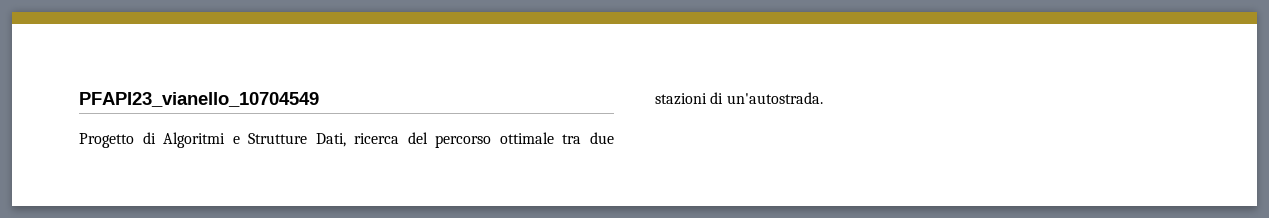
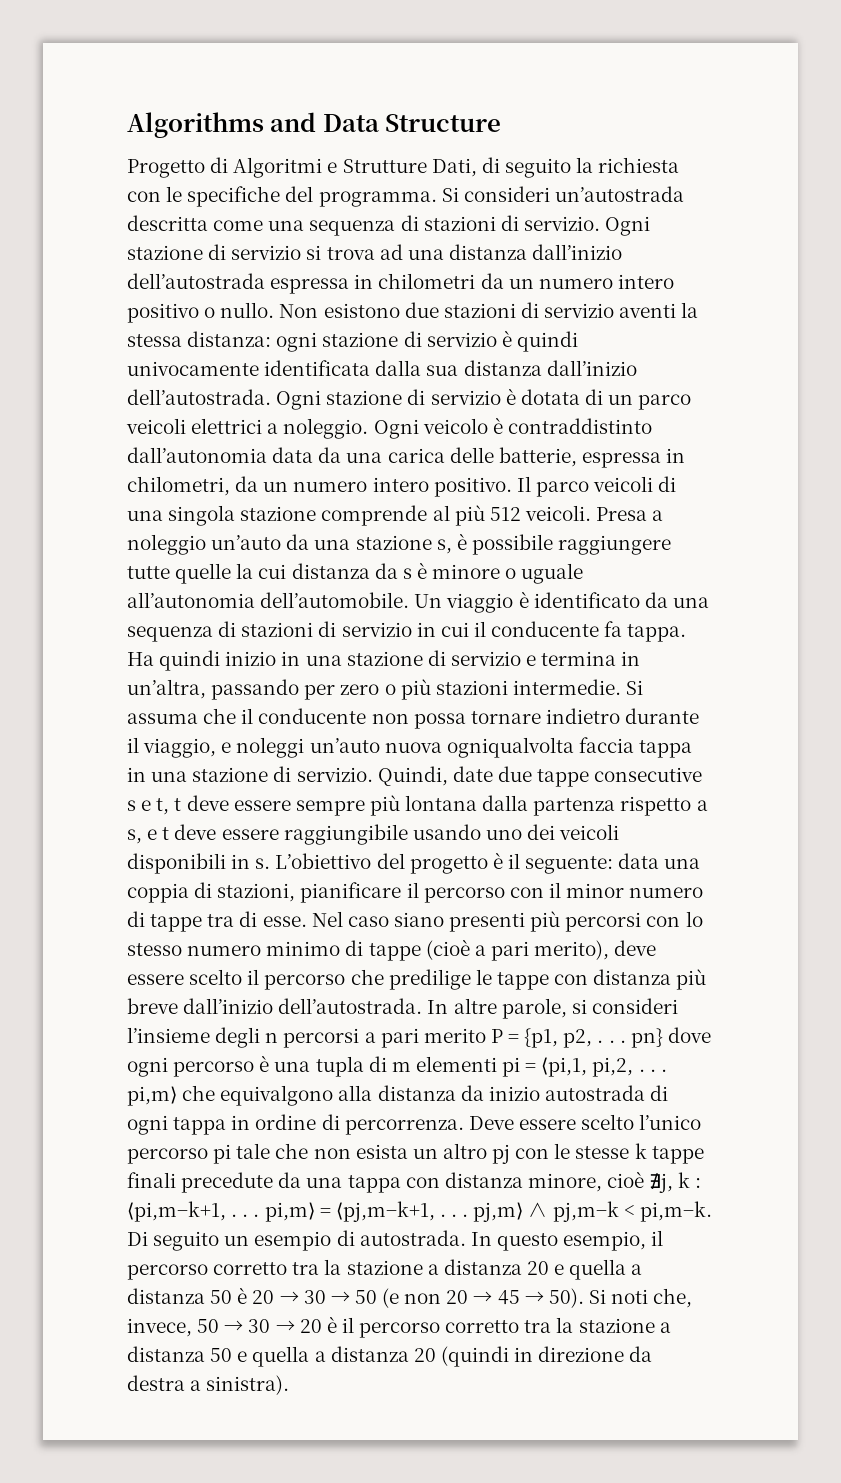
[79,92,319,107] PFAPI23_vianello_10704549 -> [127,112,502,138] Algorithms and Data Structure
[354,132,615,148] [655,92,823,105] ricerca del percorso ottimale tra due stazioni di un'autostrada. -> [481,157,680,178] [127,186,684,207] [127,215,651,236] [127,244,623,260] [127,273,674,294] [127,302,699,323] [127,330,578,352] [127,360,637,376] [127,388,692,410] [126,417,652,439] [127,447,686,468] [127,476,677,497] [127,505,664,526] [127,533,672,555] [127,562,584,584] [127,591,709,613] [127,621,687,642] [127,650,641,671] [127,679,644,700] [127,708,700,729] [127,737,693,758] [127,766,703,787] [127,795,708,816] [127,824,620,845] [127,852,701,874] [127,882,704,903] [127,911,703,932] [127,939,657,961] [127,969,707,990] [127,998,678,1019] [127,1027,711,1048] [127,1055,667,1077] [127,1085,669,1106] [127,1114,702,1135] [127,1143,704,1164] [127,1171,702,1193] [127,1201,712,1222] [127,1230,664,1251] [127,1259,643,1280] [127,1287,693,1308] [127,1316,671,1338] [127,1346,653,1367] [127,1375,290,1395] di seguito la richiesta con le specifiche del programma. Si consideri un’autostrada descritta come una sequenza di stazioni di servizio. Ogni stazione di servizio si trova ad una distanza dall’inizio dell’autostrada espressa in chilometri da un numero intero positivo o nullo. Non esistono due stazioni di servizio aventi la stessa distanza: ogni stazione di servizio è quindi univocamente identificata dalla sua distanza dall’inizio dell’autostrada. Ogni stazione di servizio è dotata di un parco veicoli elettrici a noleggio. Ogni veicolo è contraddistinto dall’autonomia data da una carica delle batterie, espressa in chilometri, da un numero intero positivo. Il parco veicoli di una singola stazione comprende al più 512 veicoli. Presa a noleggio un’auto da una stazione s, è possibile raggiungere tutte quelle la cui distanza da s è minore o uguale all’autonomia dell’automobile. Un viaggio è identificato da una sequenza di stazioni di servizio in cui il conducente fa tappa. Ha quindi inizio in una stazione di servizio e termina in un’altra, passando per zero o più stazioni intermedie. Si assuma che il conducente non possa tornare indietro durante il viaggio, e noleggi un’auto nuova ogniqualvolta faccia tappa in una stazione di servizio. Quindi, date due tappe consecutive s e t, t deve essere sempre più lontana dalla partenza rispetto a s, e t deve essere raggiungibile usando uno dei veicoli disponibili in s. L’obiettivo del progetto è il seguente: data una coppia di stazioni, pianificare il percorso con il minor numero di tappe tra di esse. Nel caso siano presenti più percorsi con lo stesso numero minimo di tappe (cioè a pari merito), deve essere scelto il percorso che predilige le tappe con distanza più breve dall’inizio dell’autostrada. In altre parole, si consideri l’insieme degli n percorsi a pari merito P = {p1, p2, . . . pn} dove ogni percorso è una tupla di m elementi pi = ⟨pi,1, pi,2, . . . pi,m⟩ che equivalgono alla distanza da inizio autostrada di ogni tappa in ordine di percorrenza. Deve essere scelto l’unico percorso pi tale che non esista un altro pj con le stesse k tappe finali precedute da una tappa con distanza minore, cioè ∄j, k : ⟨pi,m−k+1, . . . pi,m⟩ = ⟨pj,m−k+1, . . . pj,m⟩ ∧ pj,m−k < pi,m−k. Di seguito un esempio di autostrada. In questo esempio, il percorso corretto tra la stazione a distanza 20 e quella a distanza 50 è 20 → 30 → 50 (e non 20 → 45 → 50). Si noti che, invece, 50 → 30 → 20 è il percorso corretto tra la stazione a distanza 50 e quella a distanza 20 (quindi in direzione da destra a sinistra).

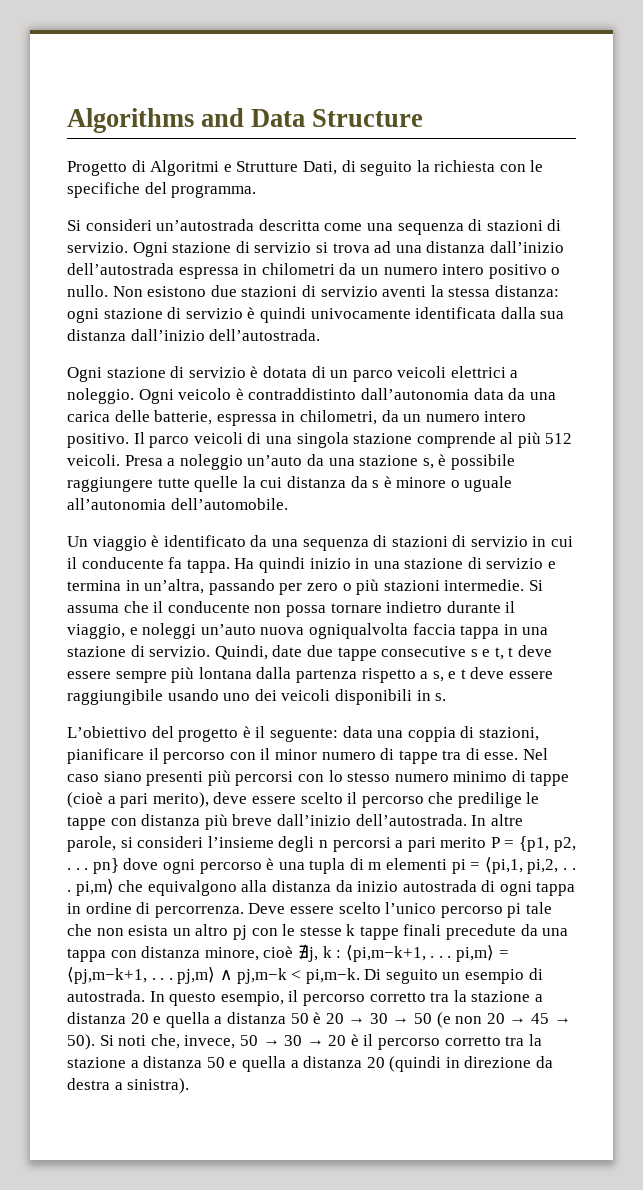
(437, 199) none -> (257, 191) //
(271, 397) none -> (321, 335) //
(410, 600) none -> (288, 504) //
(271, 863) none -> (447, 697) //

